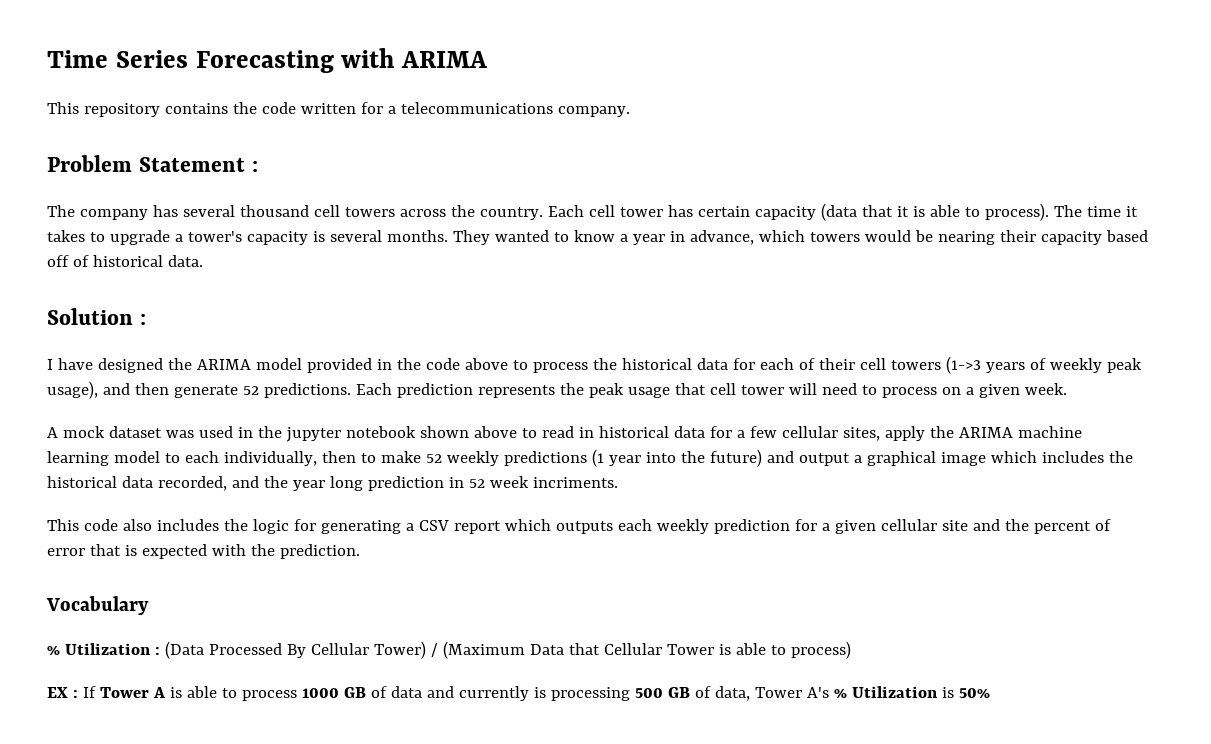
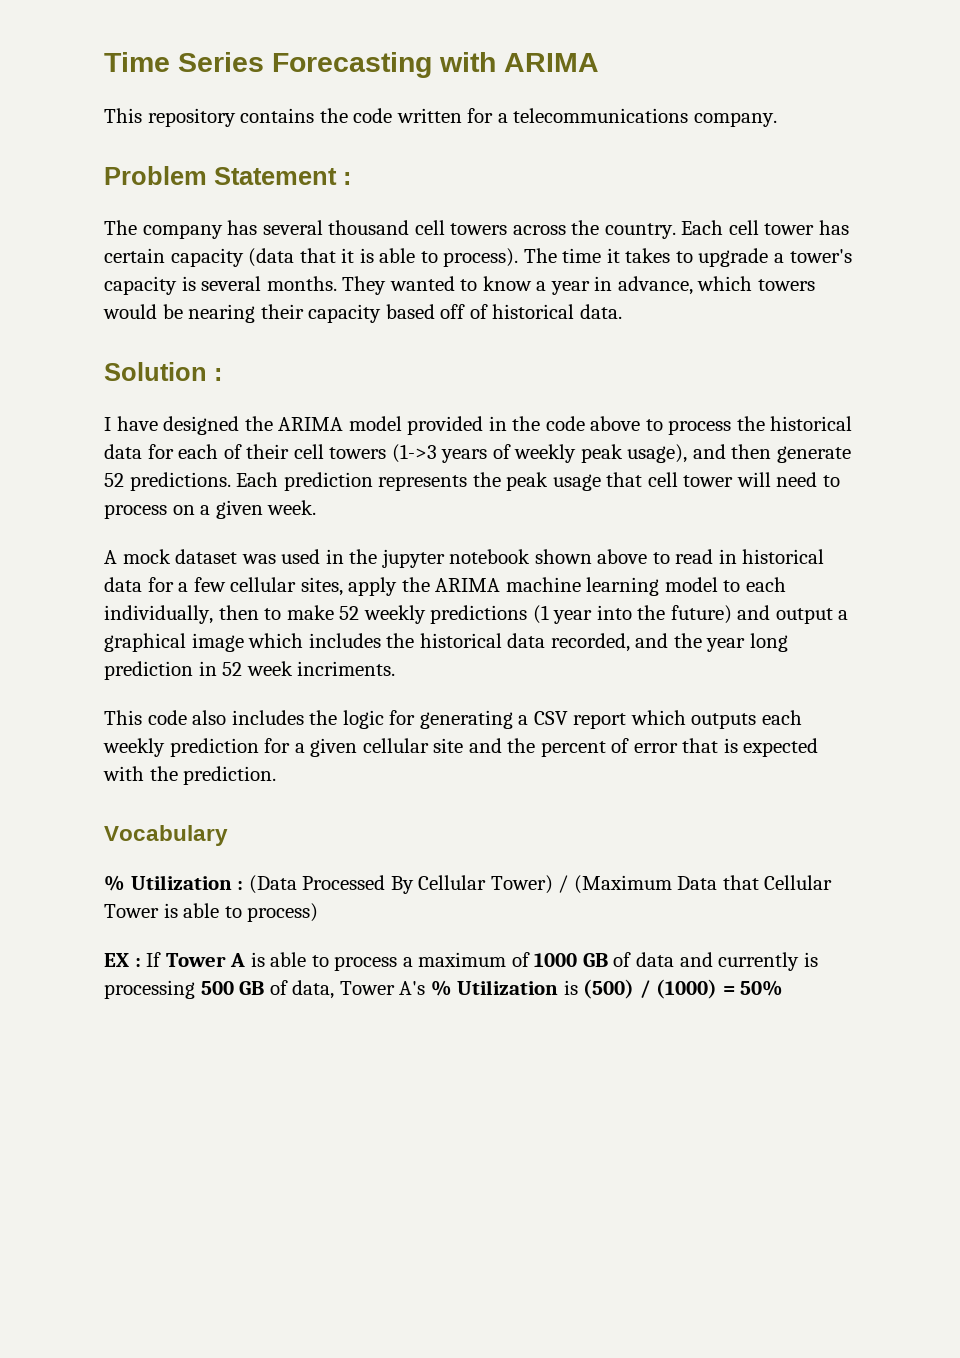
(297, 695) none -> [402,952,530,967] a maximum of
(954, 692) none -> [583,979,735,999] (500) / (1000) =

